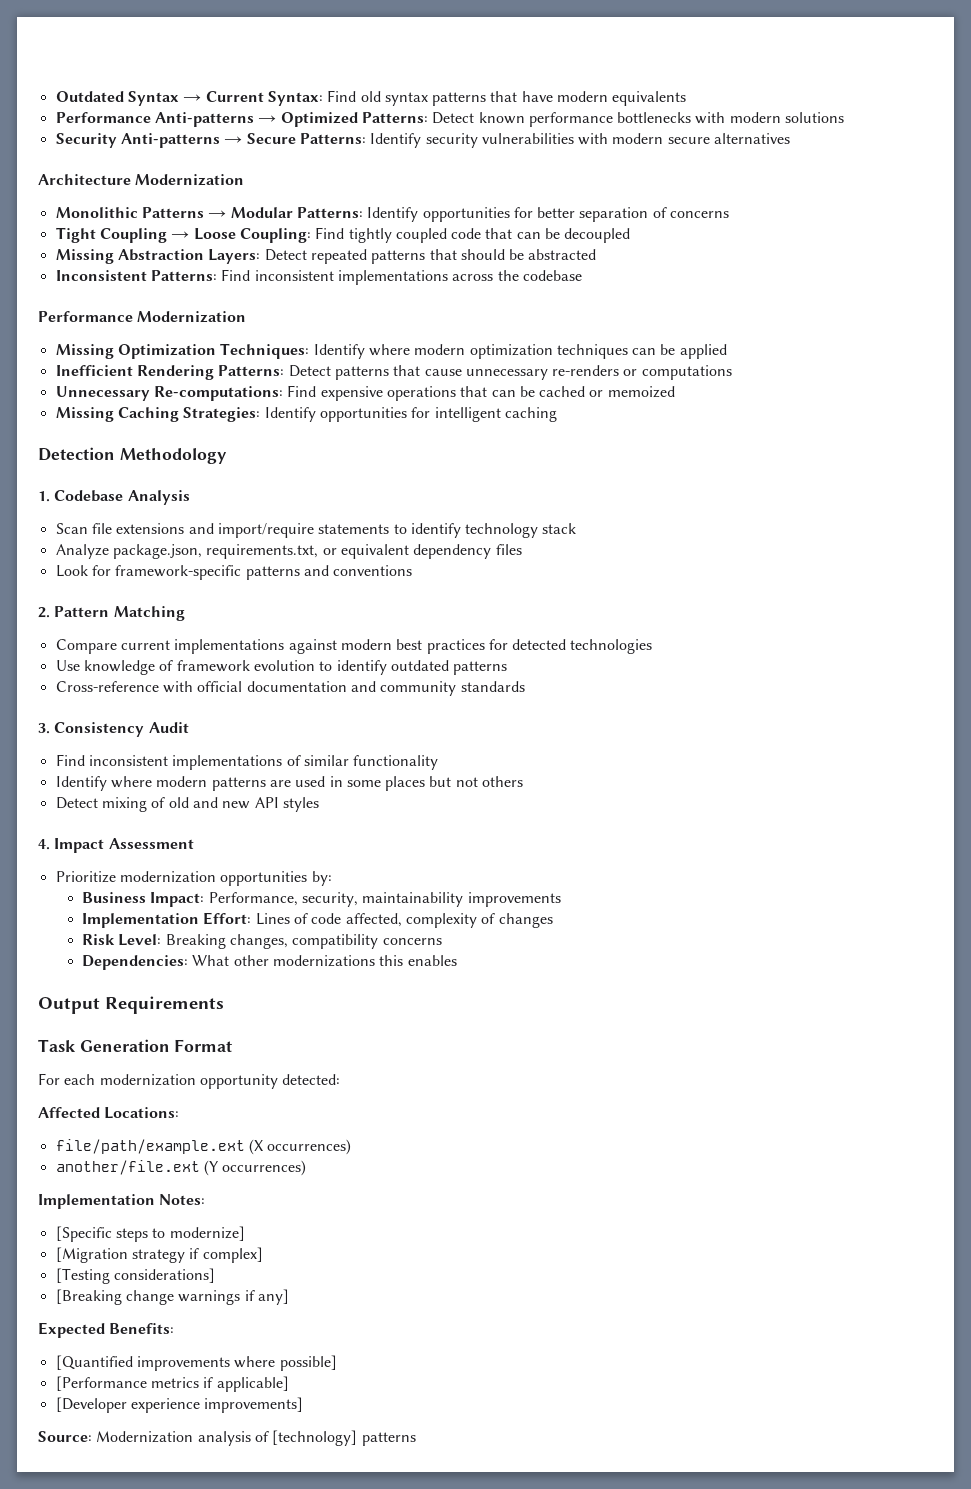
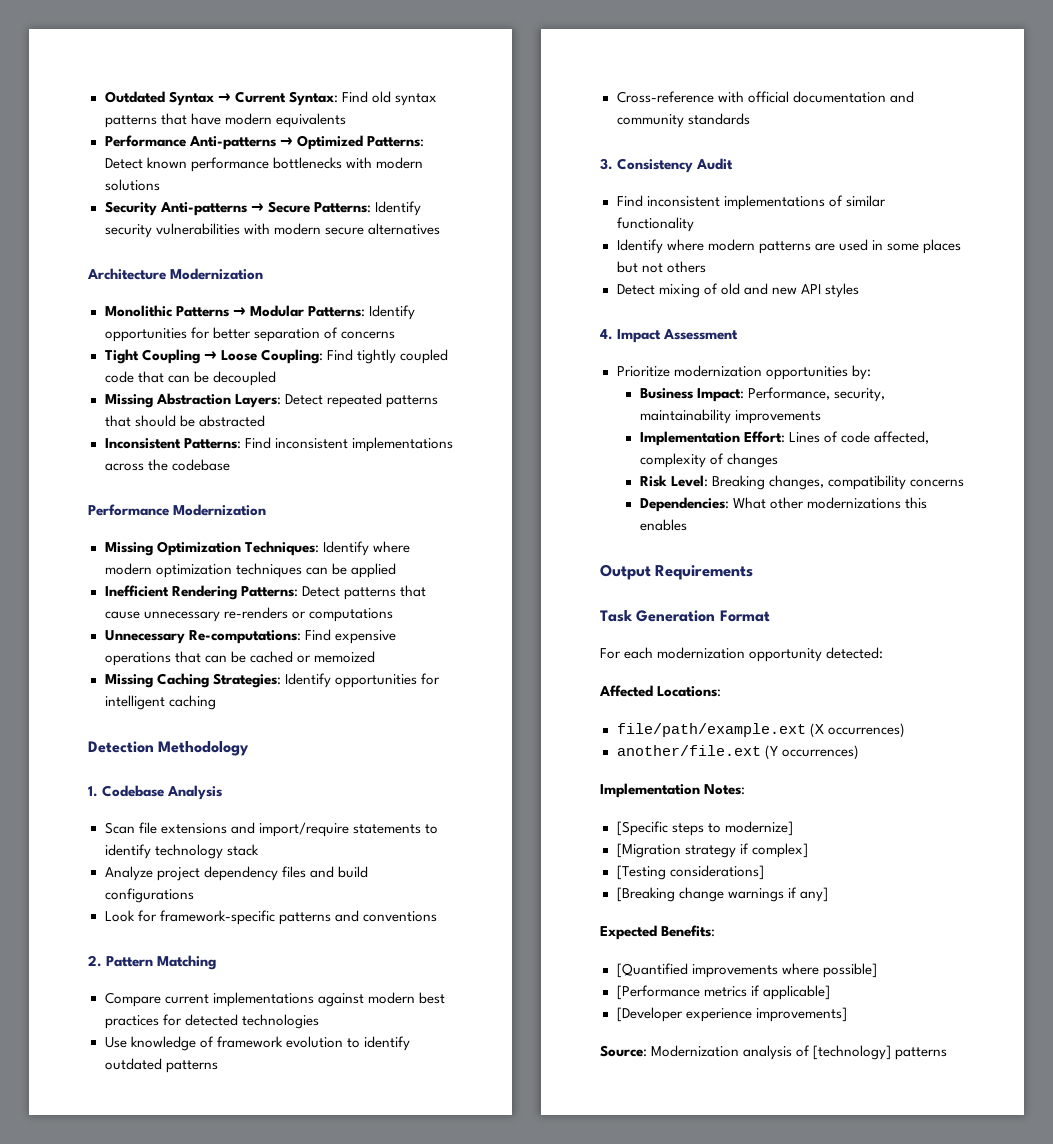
[112,544,409,559] package.json, requirements.txt, or equivalent -> [156,867,200,881] project
(522, 549) none -> [309,866,368,878] [104,888,194,903] and build configurations

